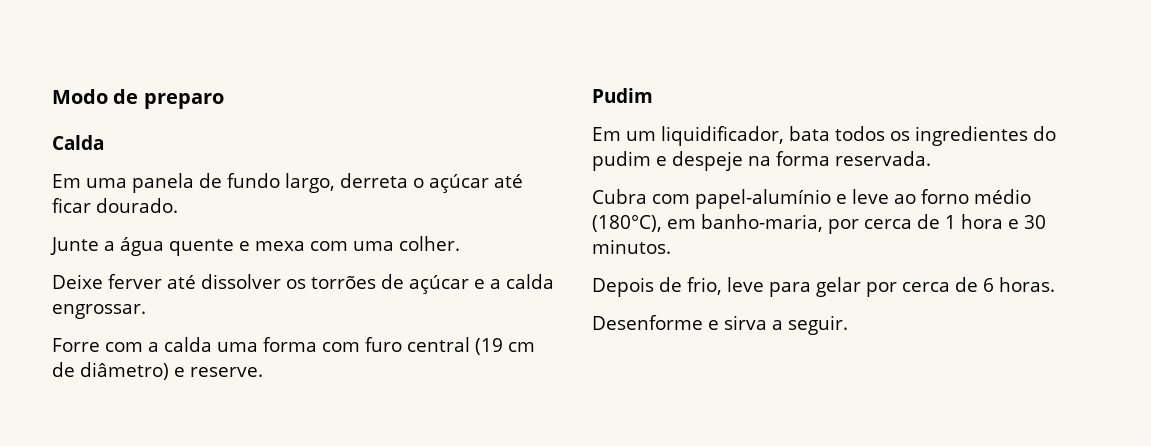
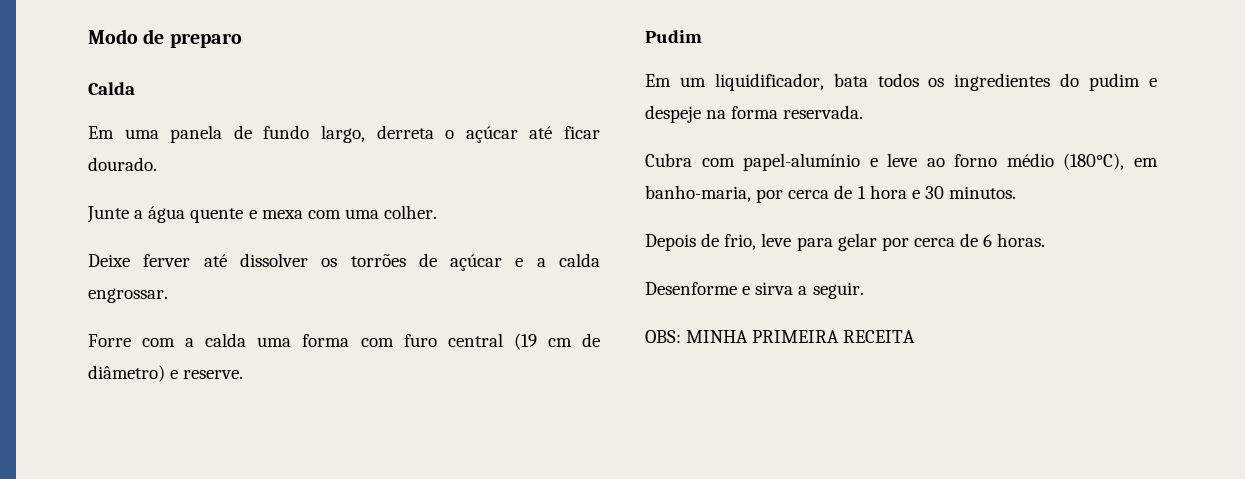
(848, 325) none -> [645,330,916,343] // OBS: MINHA PRIMEIRA RECEITA

